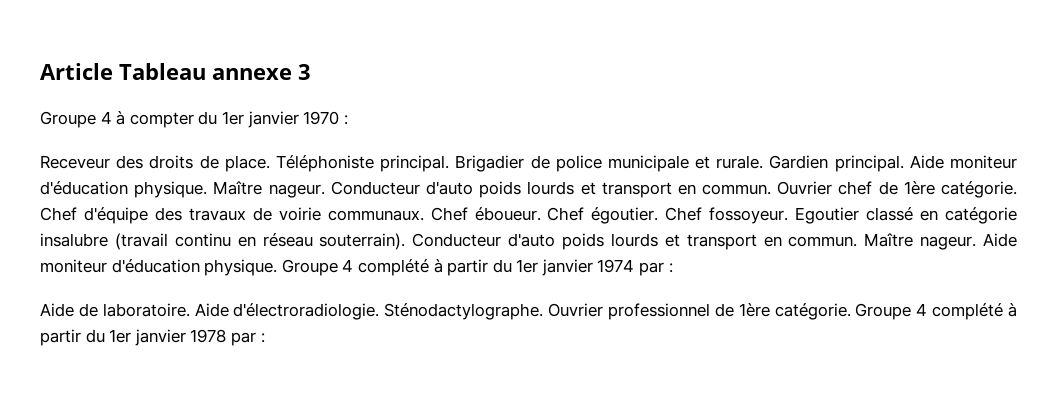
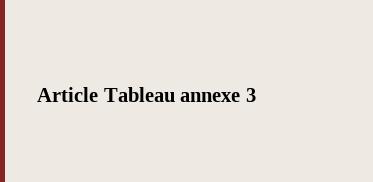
[40,111,348,128] [40,155,1017,172] [40,181,1017,198] [40,207,1017,224] [40,233,1017,250] [40,259,673,276] [40,303,1018,320] [40,329,265,346] // Groupe 4 à compter du 1er janvier 1970 : // Receveur des droits de place. Téléphoniste principal. Brigadier de police municipale et rurale. Gardien principal. Aide moniteur d'éducation physique. Maître nageur. Conducteur d'auto poids lourds et transport en commun. Ouvrier chef de 1ère catégorie. Chef d'équipe des travaux de voirie communaux. Chef éboueur. Chef égoutier. Chef fossoyeur. Egoutier classé en catégorie insalubre (travail continu en réseau souterrain). Conducteur d'auto poids lourds et transport en commun. Maître nageur. Aide moniteur d'éducation physique. Groupe 4 complété à partir du 1er janvier 1974 par : // Aide de laboratoire. Aide d'électroradiologie. Sténodactylographe. Ouvrier professionnel de 1ère catégorie. Groupe 4 complété à partir du 1er janvier 1978 par : -> (256, 95) none

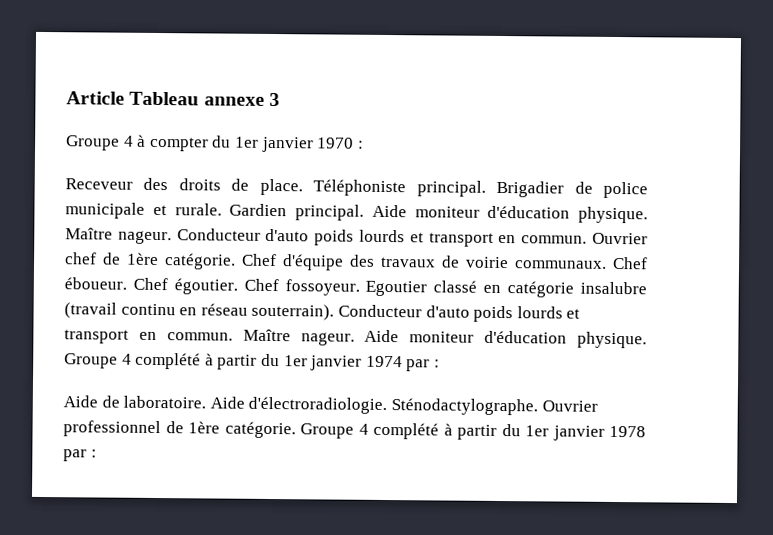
(256, 95) none -> [66,134,364,153] [65,177,648,199] [65,202,648,224] [65,227,648,247] [65,252,648,271] [64,277,647,298] [64,302,581,323] [64,328,647,349] [64,352,440,372] [63,395,598,416] [63,420,646,441] [63,449,97,462] // Groupe 4 à compter du 1er janvier 1970 : // Receveur des droits de place. Téléphoniste principal. Brigadier de police municipale et rurale. Gardien principal. Aide moniteur d'éducation physique. Maître nageur. Conducteur d'auto poids lourds et transport en commun. Ouvrier chef de 1ère catégorie. Chef d'équipe des travaux de voirie communaux. Chef éboueur. Chef égoutier. Chef fossoyeur. Egoutier classé en catégorie insalubre (travail continu en réseau souterrain). Conducteur d'auto poids lourds et transport en commun. Maître nageur. Aide moniteur d'éducation physique. Groupe 4 complété à partir du 1er janvier 1974 par : // Aide de laboratoire. Aide d'électroradiologie. Sténodactylographe. Ouvrier professionnel de 1ère catégorie. Groupe 4 complété à partir du 1er janvier 1978 par :

